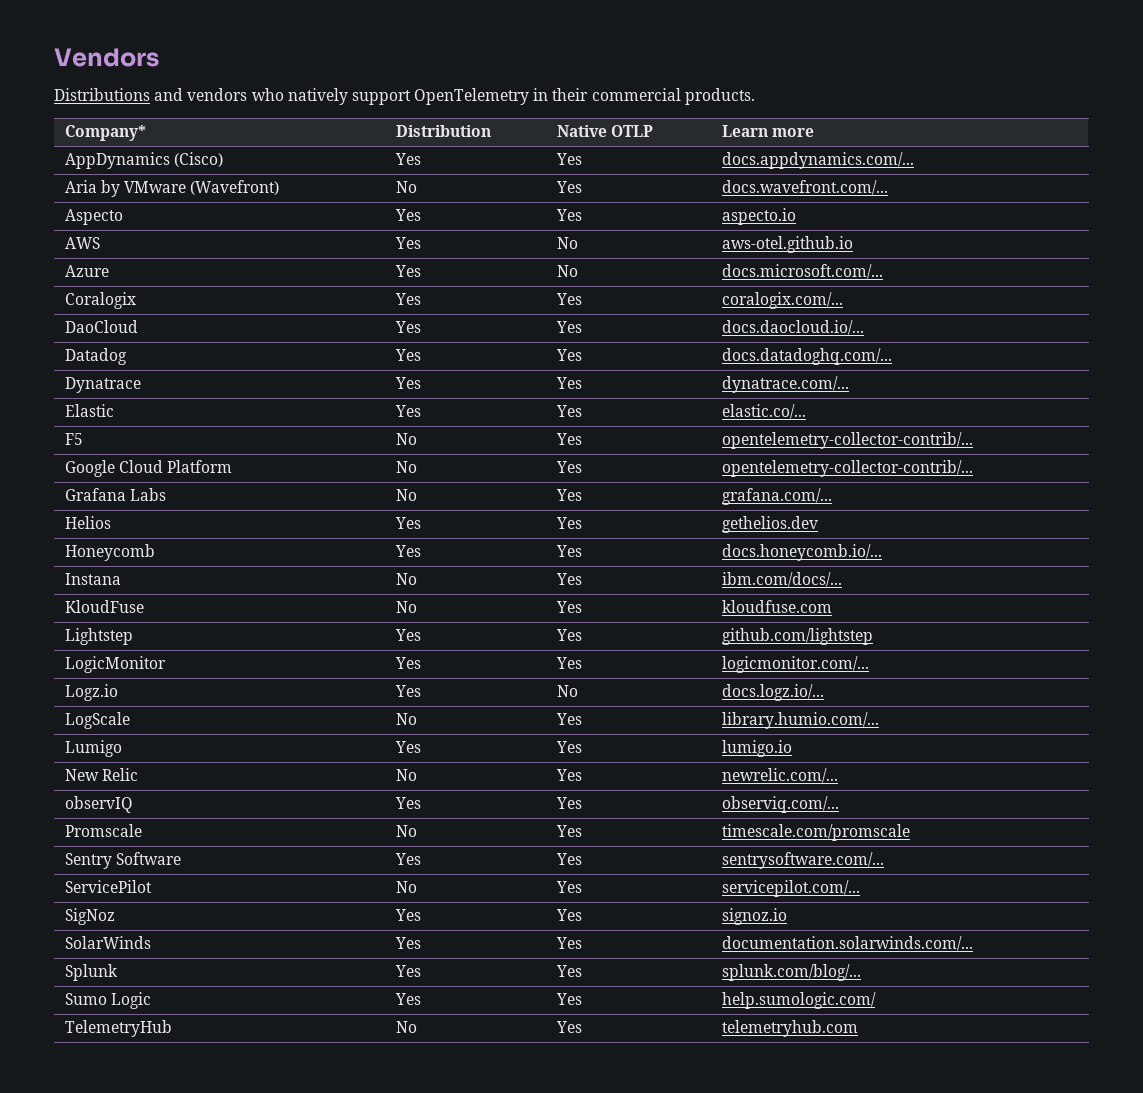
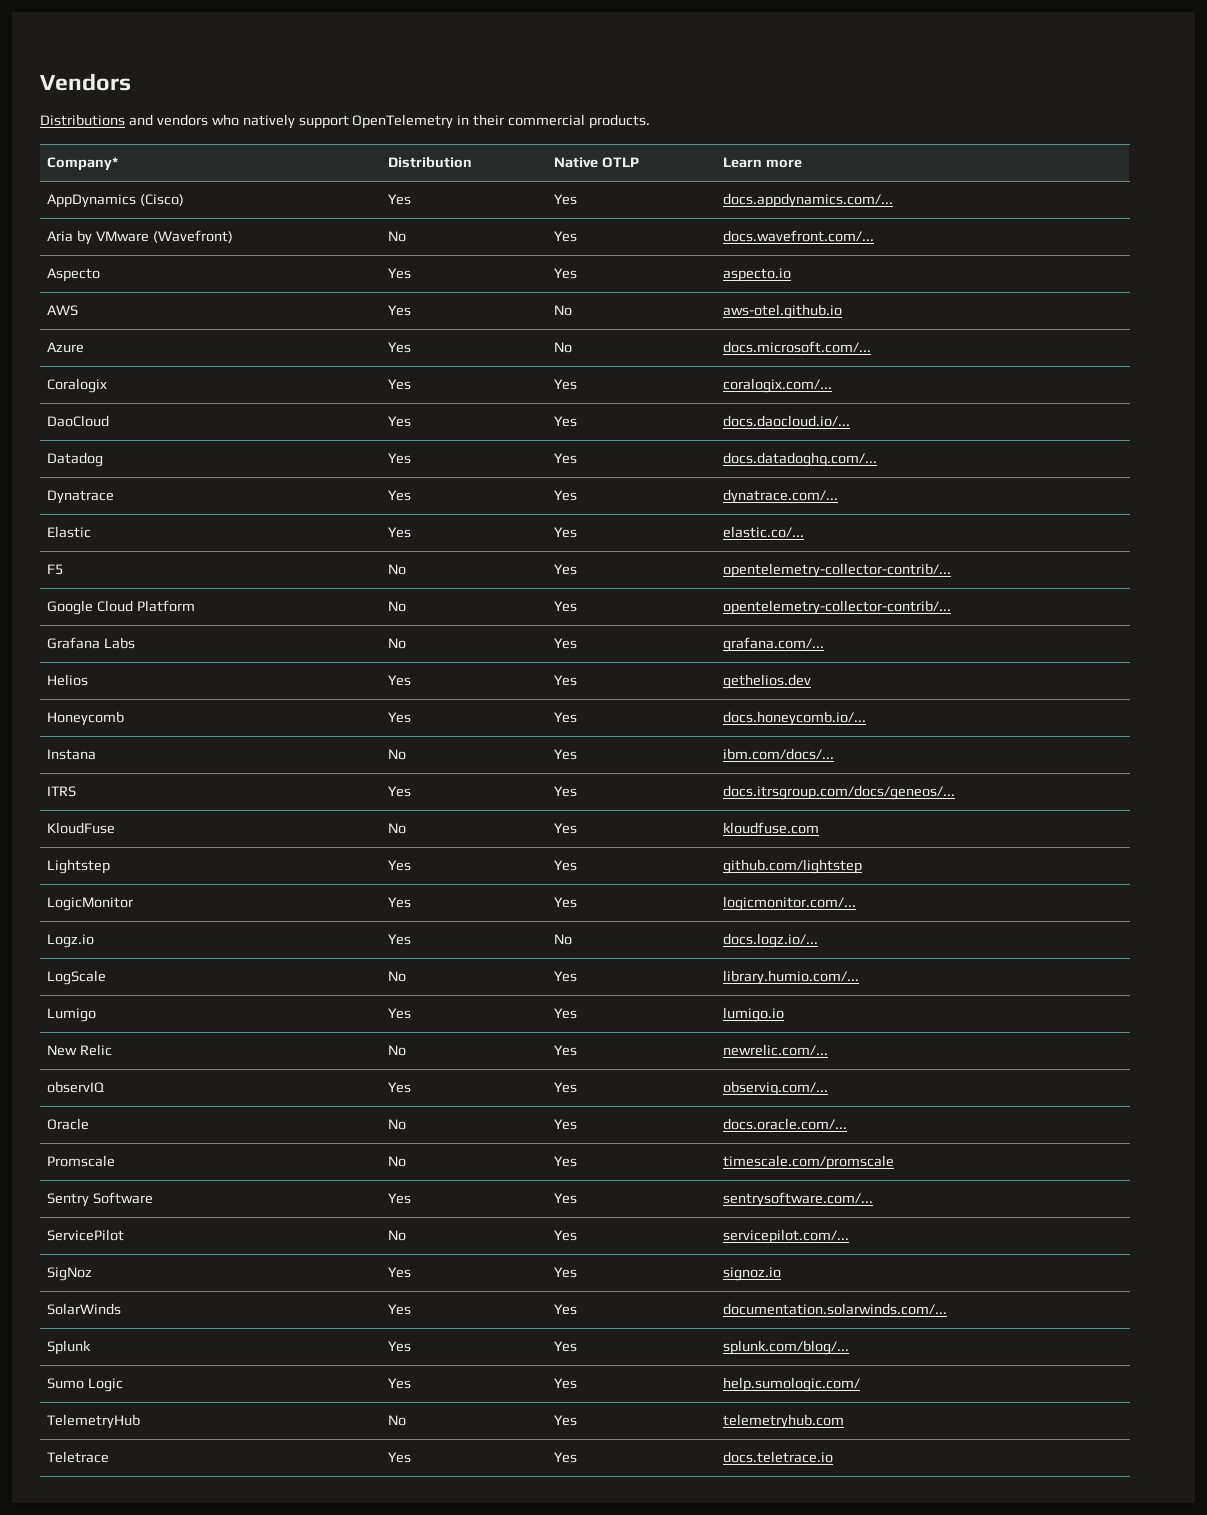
(842, 579) none -> [47,786,77,797] [388,786,412,797] [554,786,578,797] [723,785,956,800] // ITRS | Yes | Yes | docs.itrsgroup.com/docs/geneos/...
(839, 804) none -> [47,1118,90,1130] [388,1119,407,1130] [554,1119,578,1130] [723,1118,848,1130] // Oracle | No | Yes | docs.oracle.com/...
(858, 1028) none -> [47,1451,110,1463] [388,1452,412,1463] [554,1452,578,1463] [723,1451,834,1463] // Teletrace | Yes | Yes | docs.teletrace.io

